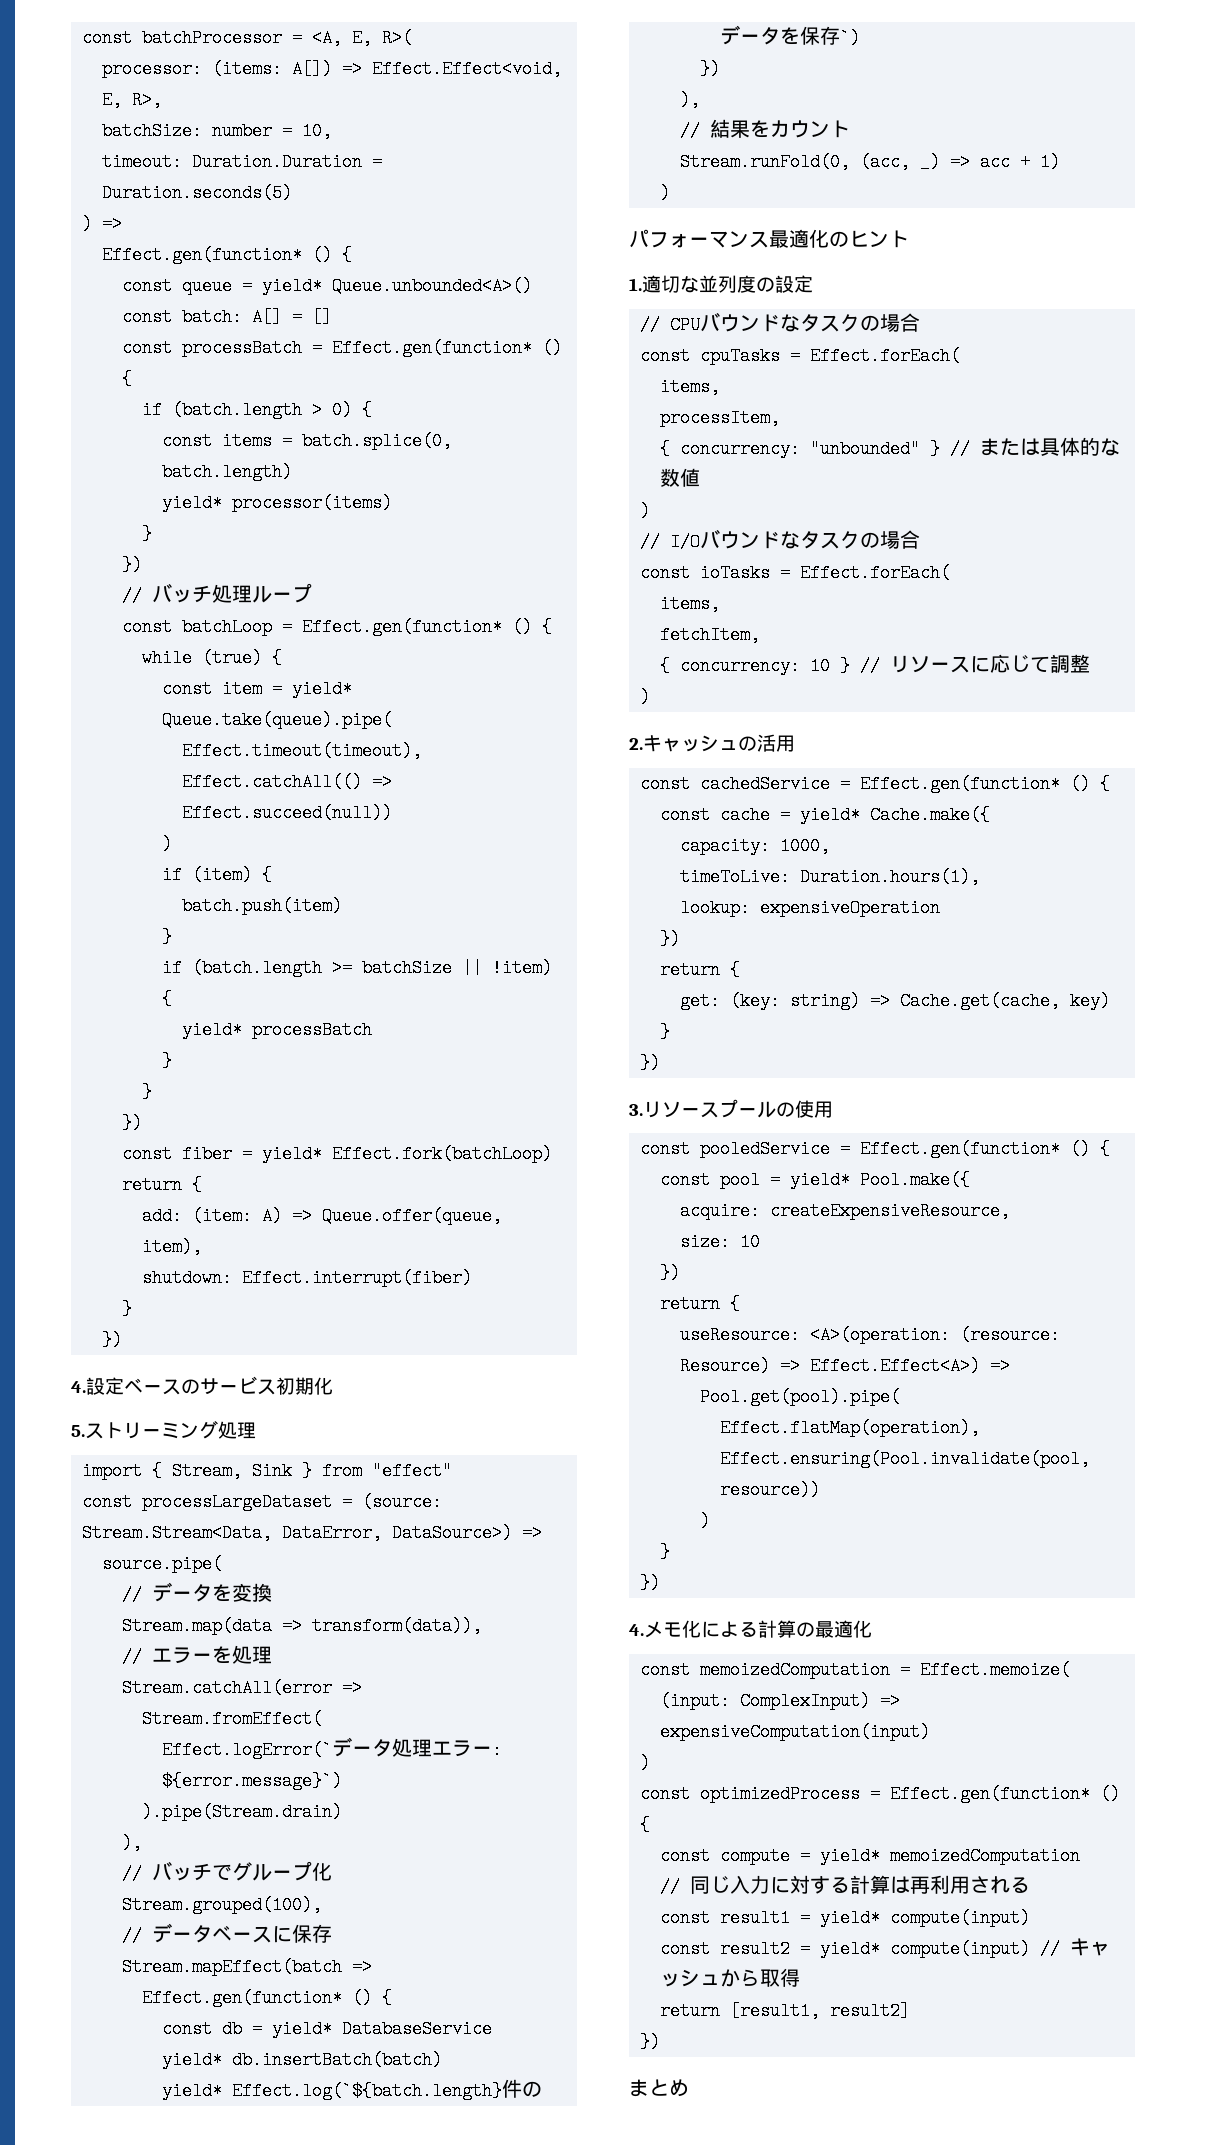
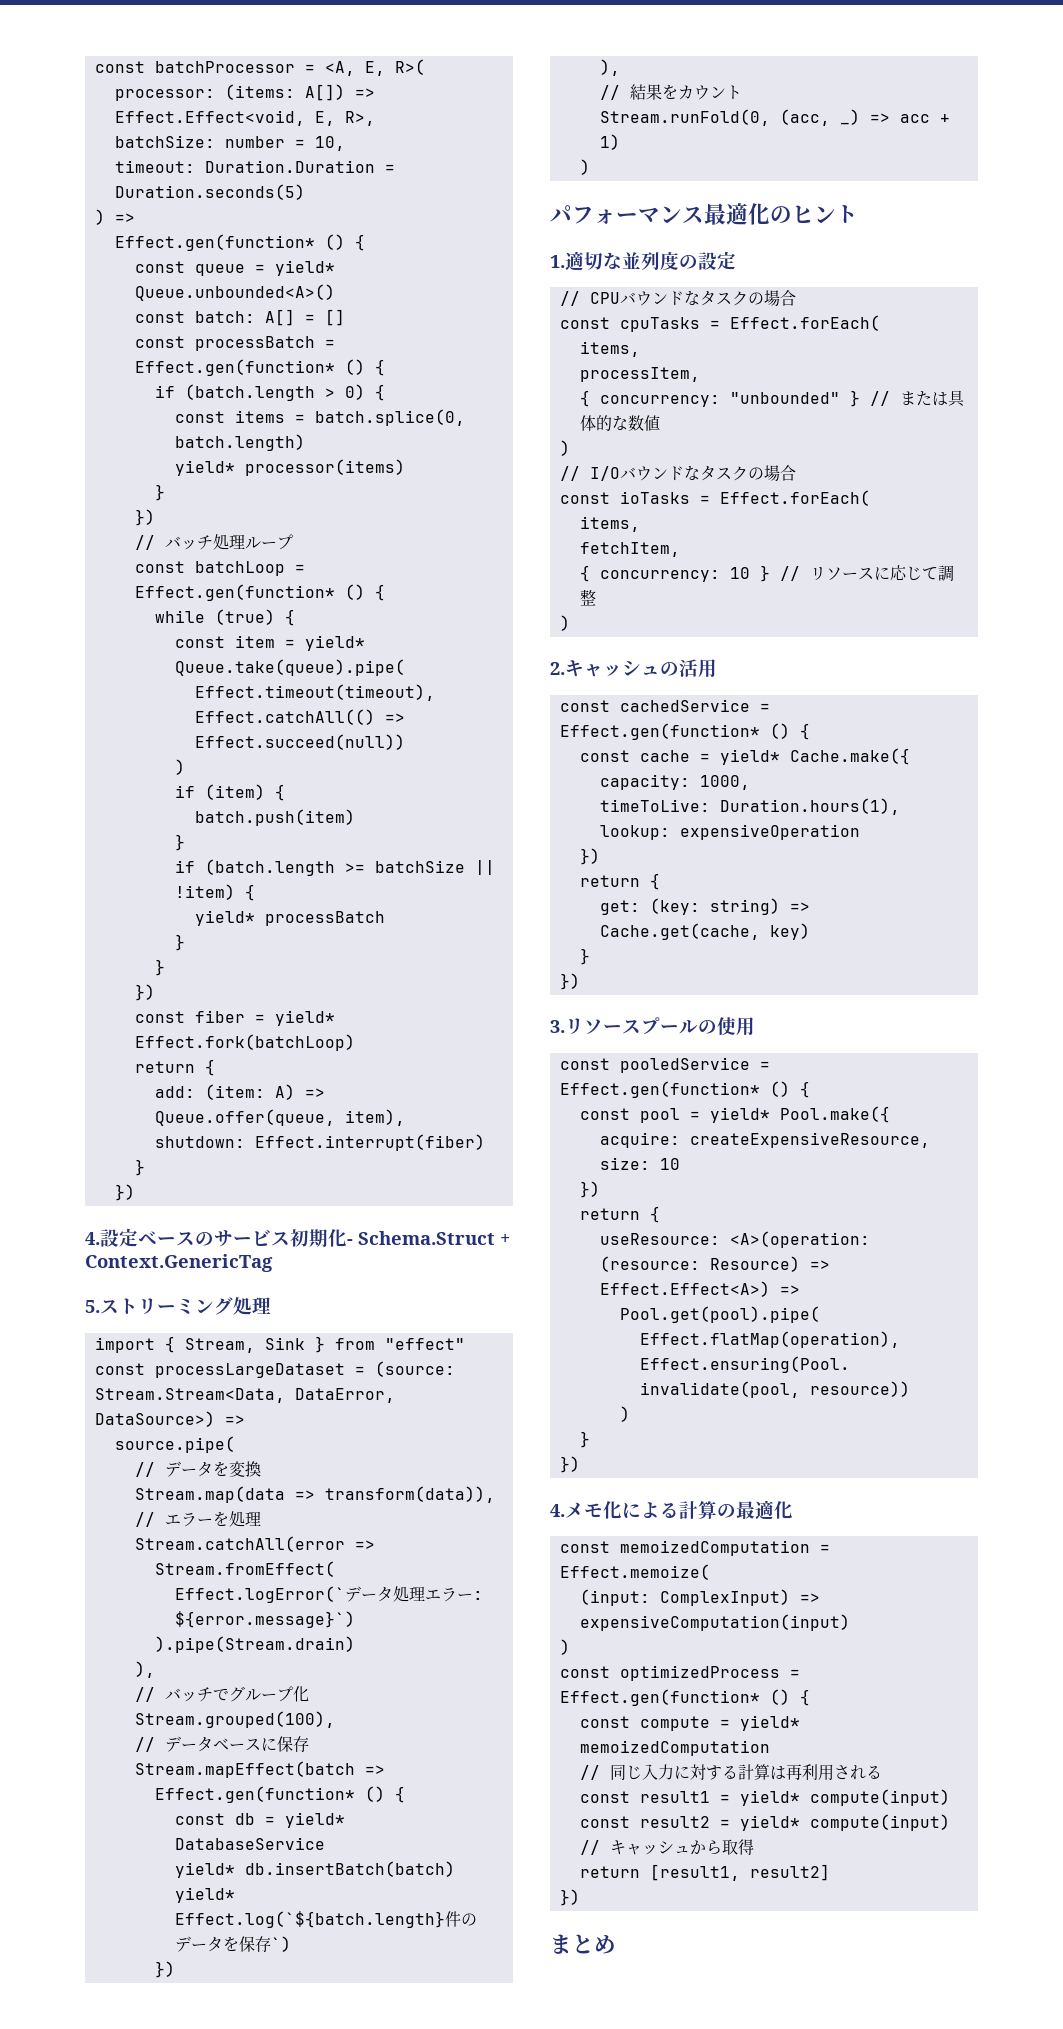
(333, 1386) none -> [347,1231,510,1245] [85,1254,273,1272] - Schema.Struct + Context.GenericTag

